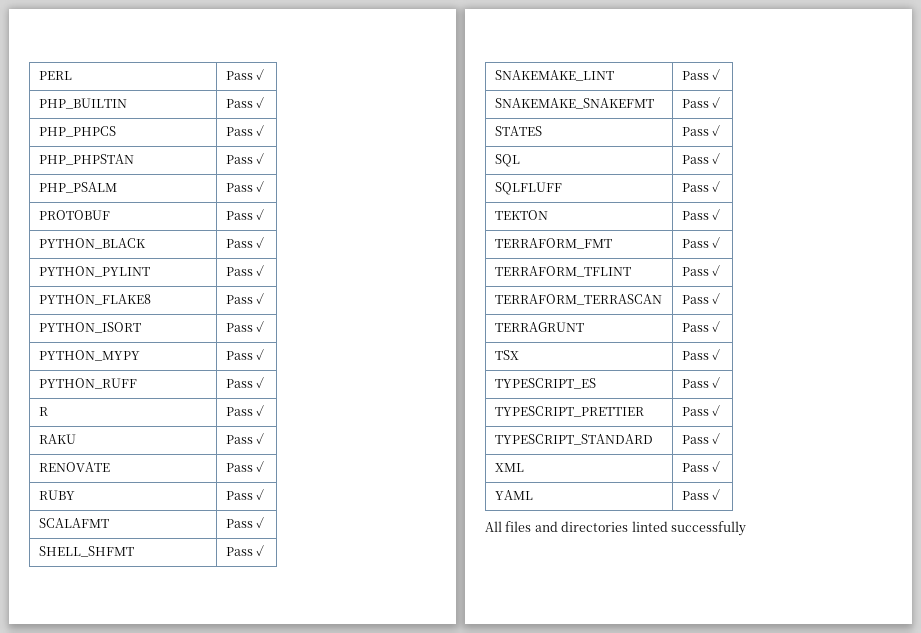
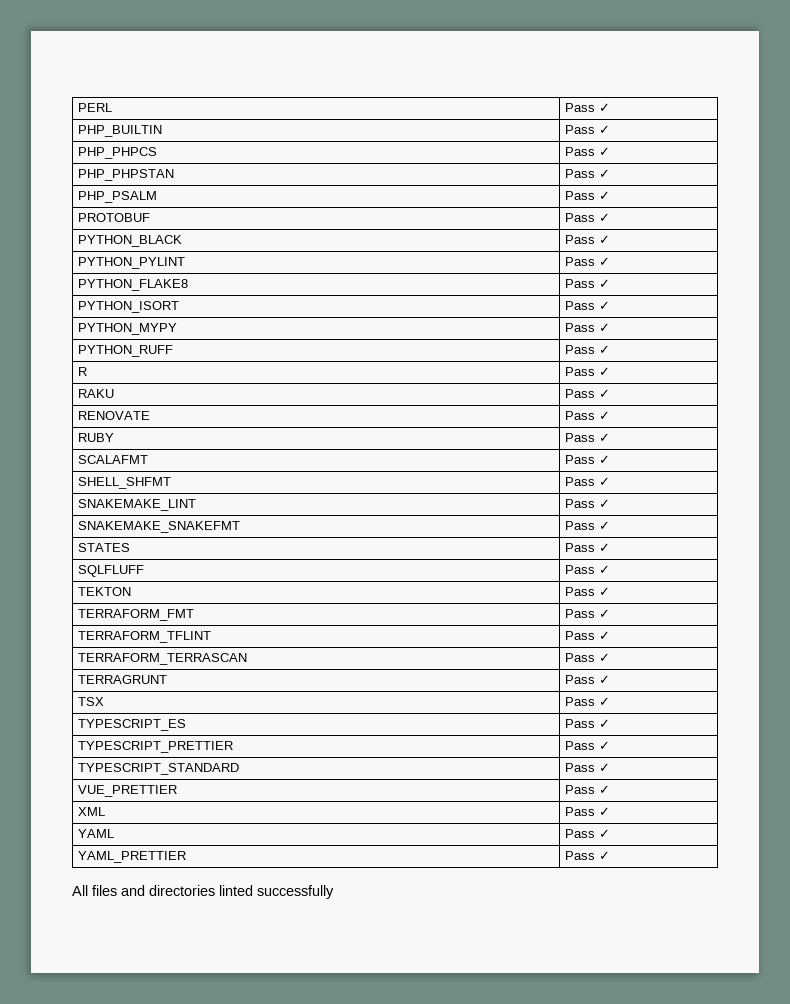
[494,154,520,167] [681,153,721,164] // SQL | Pass ✓ -> (611, 547) none
(721, 438) none -> [78,785,178,797] [565,785,611,794] // VUE_PRETTIER | Pass ✓
(721, 494) none -> [78,851,187,863] [565,851,611,860] // YAML_PRETTIER | Pass ✓

